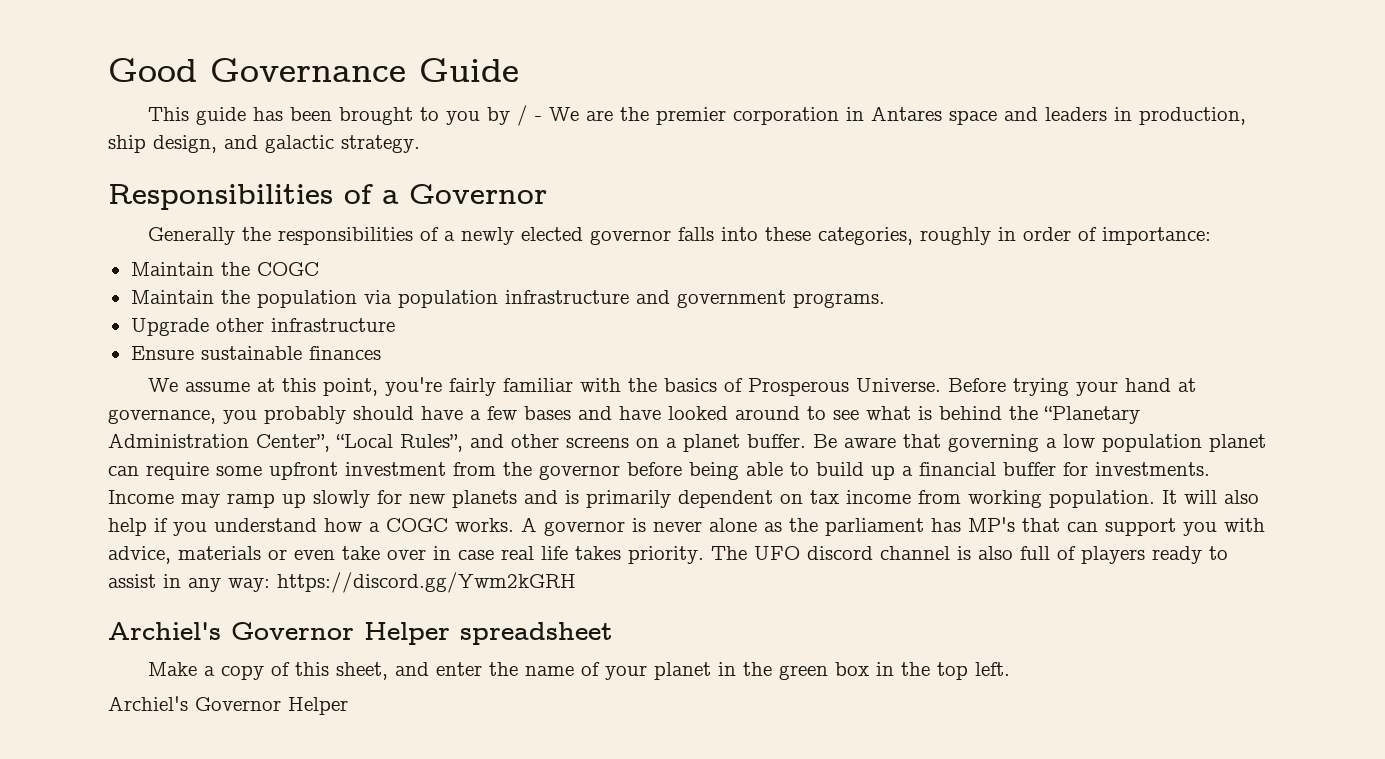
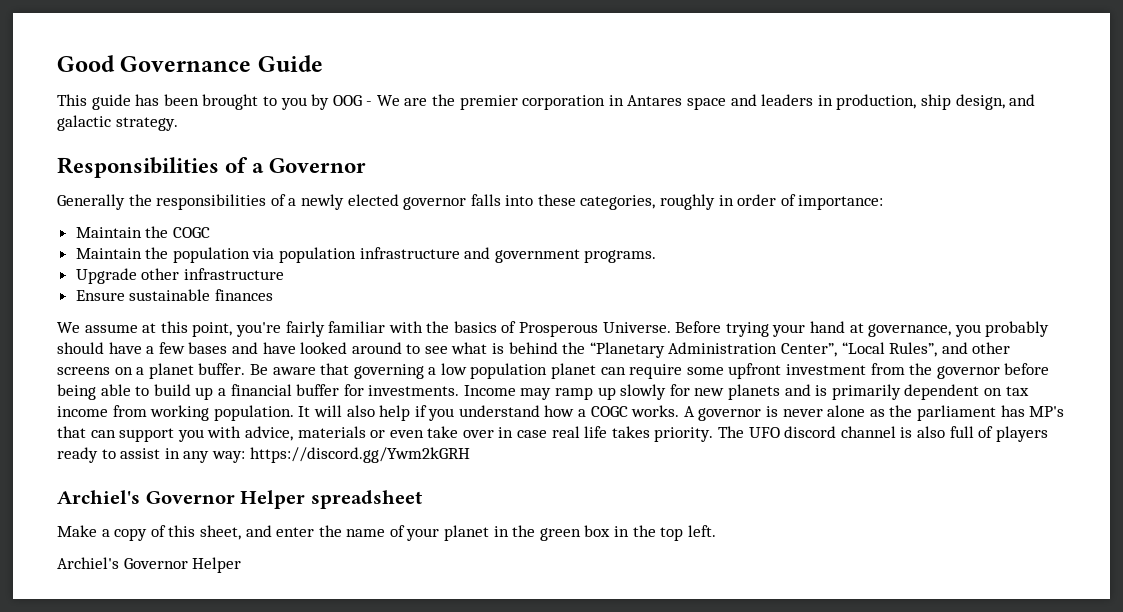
[516,105,528,126] / -> [332,95,362,106] OOG

